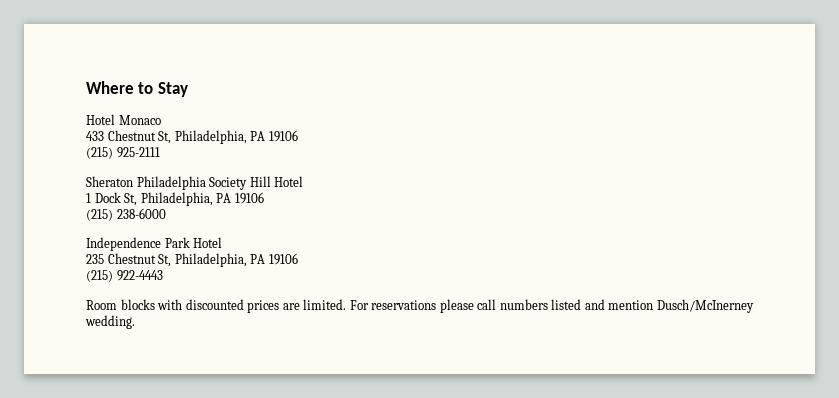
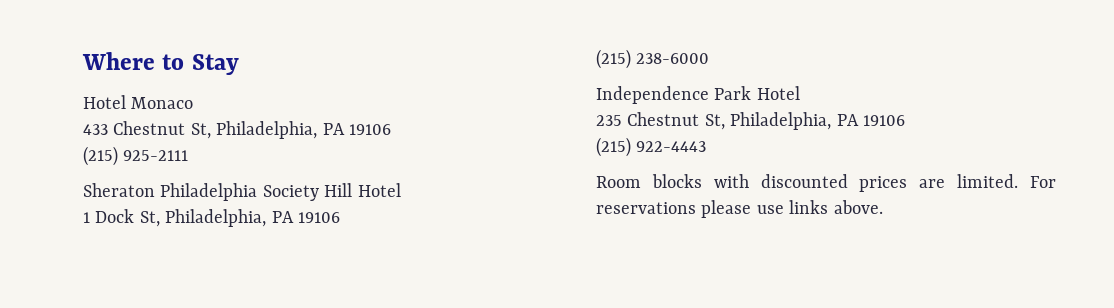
[477,299,754,313] [85,315,135,329] call numbers listed and mention Dusch/McInerney wedding. -> [756,200,883,214] use links above.

